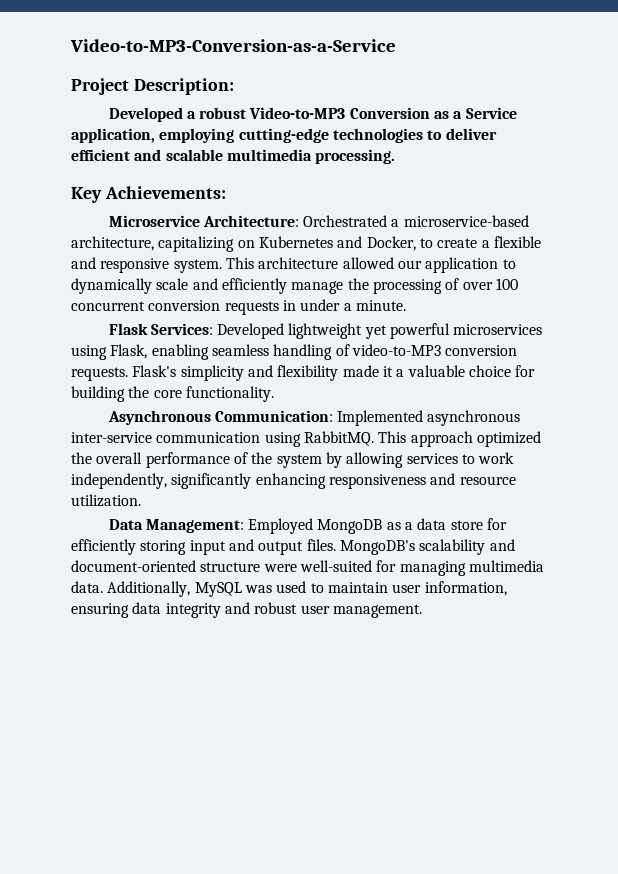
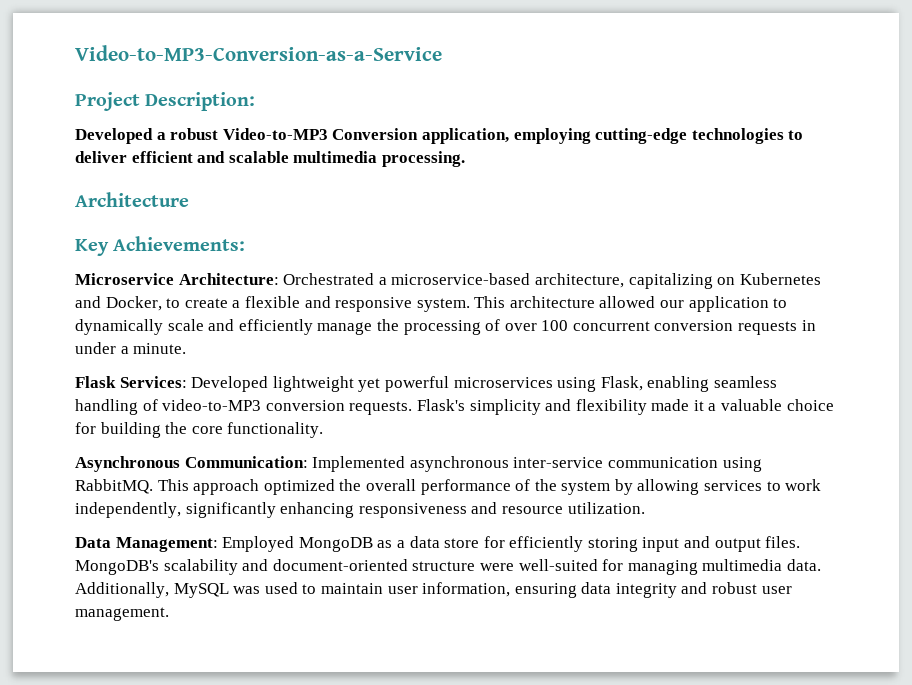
[434,107,517,119] as a Service -> (419, 134) none
(396, 156) none -> [75,192,189,207] // Architecture

